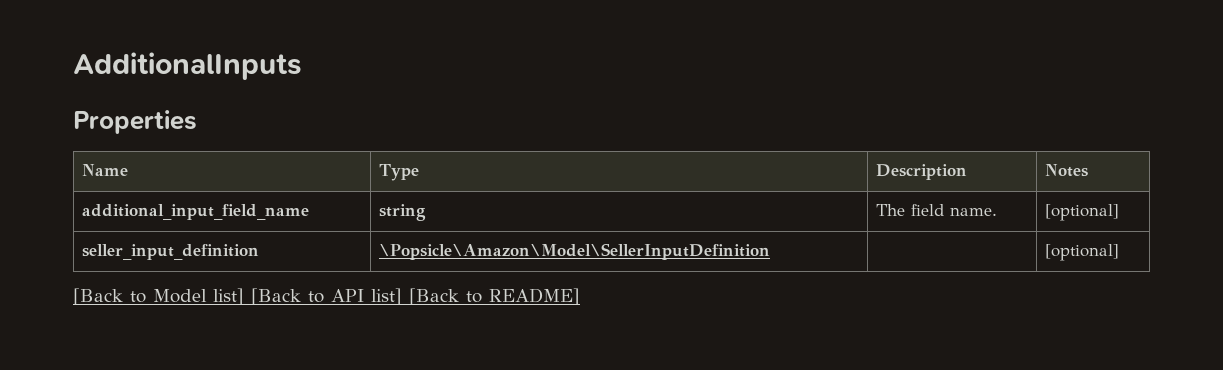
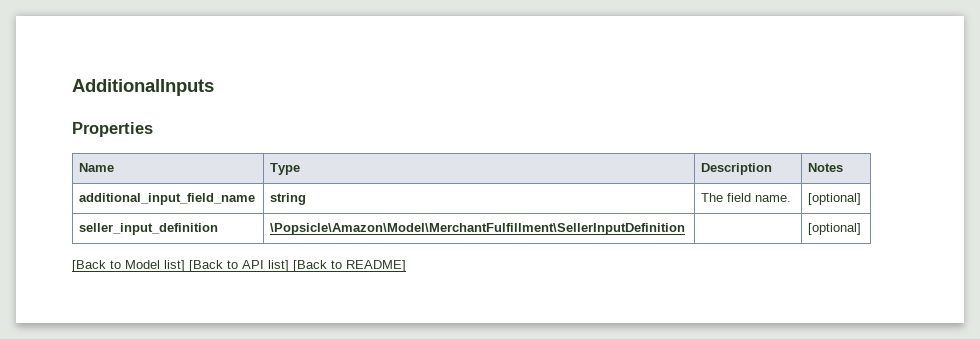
[378,243,770,260] \Popsicle\Amazon\Model\SellerInputDefinition -> [270,223,686,235] \Popsicle\Amazon\Model\MerchantFulfillment\SellerInputDefinition

